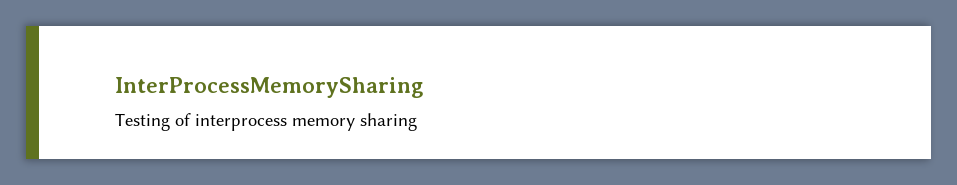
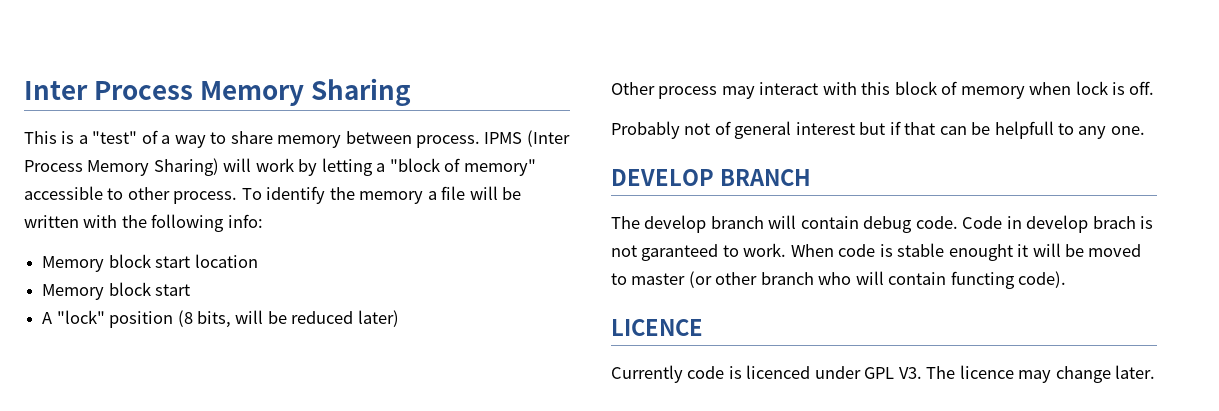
[115,77,423,98] [115,113,417,131] InterProcessMemorySharing // Testing of interprocess memory sharing -> [24,78,412,106] [24,130,570,148] [24,158,536,176] [24,186,522,204] [24,214,263,232] [42,254,258,272] [42,282,191,300] [42,310,399,328] [611,81,1155,99] [611,121,1145,139] [611,169,811,186] [611,215,1154,233] [611,243,1142,261] [611,271,1067,289] [611,319,703,336] [611,365,1156,383] Inter Process Memory Sharing // This is a "test" of a way to share memory between process. IPMS (Inter Process Memory Sharing) will work by letting a "block of memory" accessible to other process. To identify the memory a file will be written with the following info: // Memory block start location // Memory block start // A "lock" position (8 bits, will be reduced later) // Other process may interact with this block of memory when lock is off. // Probably not of general interest but if that can be helpfull to any one. // DEVELOP BRANCH // The develop branch will contain debug code. Code in develop brach is not garanteed to work. When code is stable enought it will be moved to master (or other branch who will contain functing code). // LICENCE // Currently code is licenced under GPL V3. The licence may change later.

